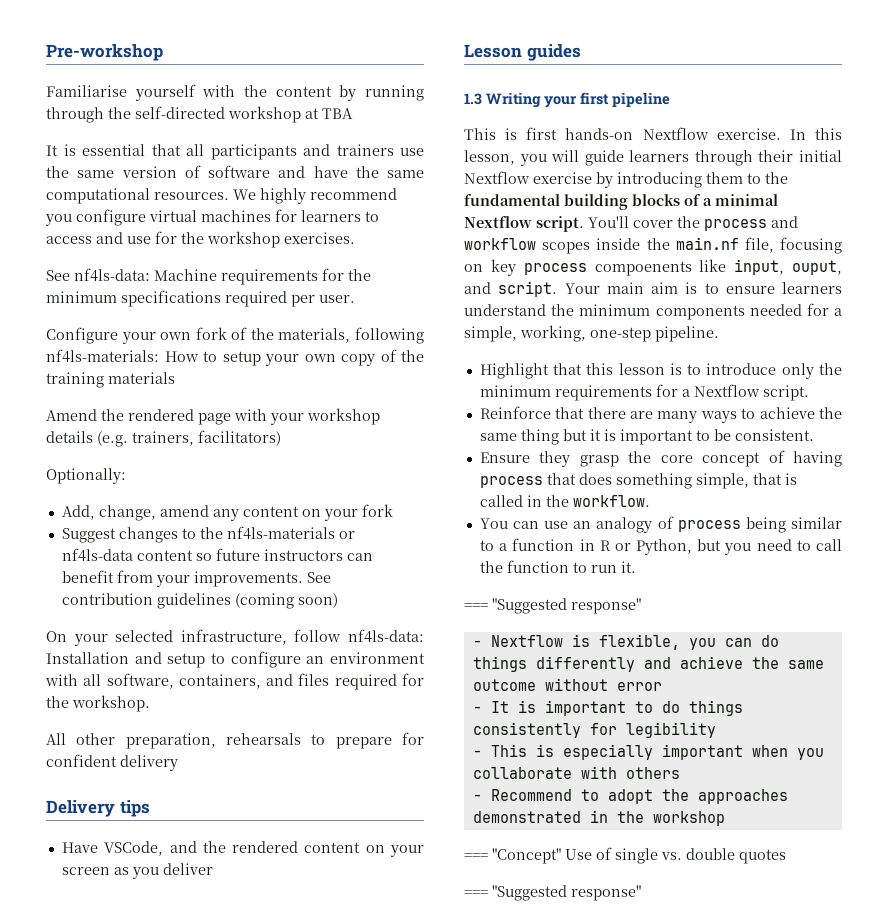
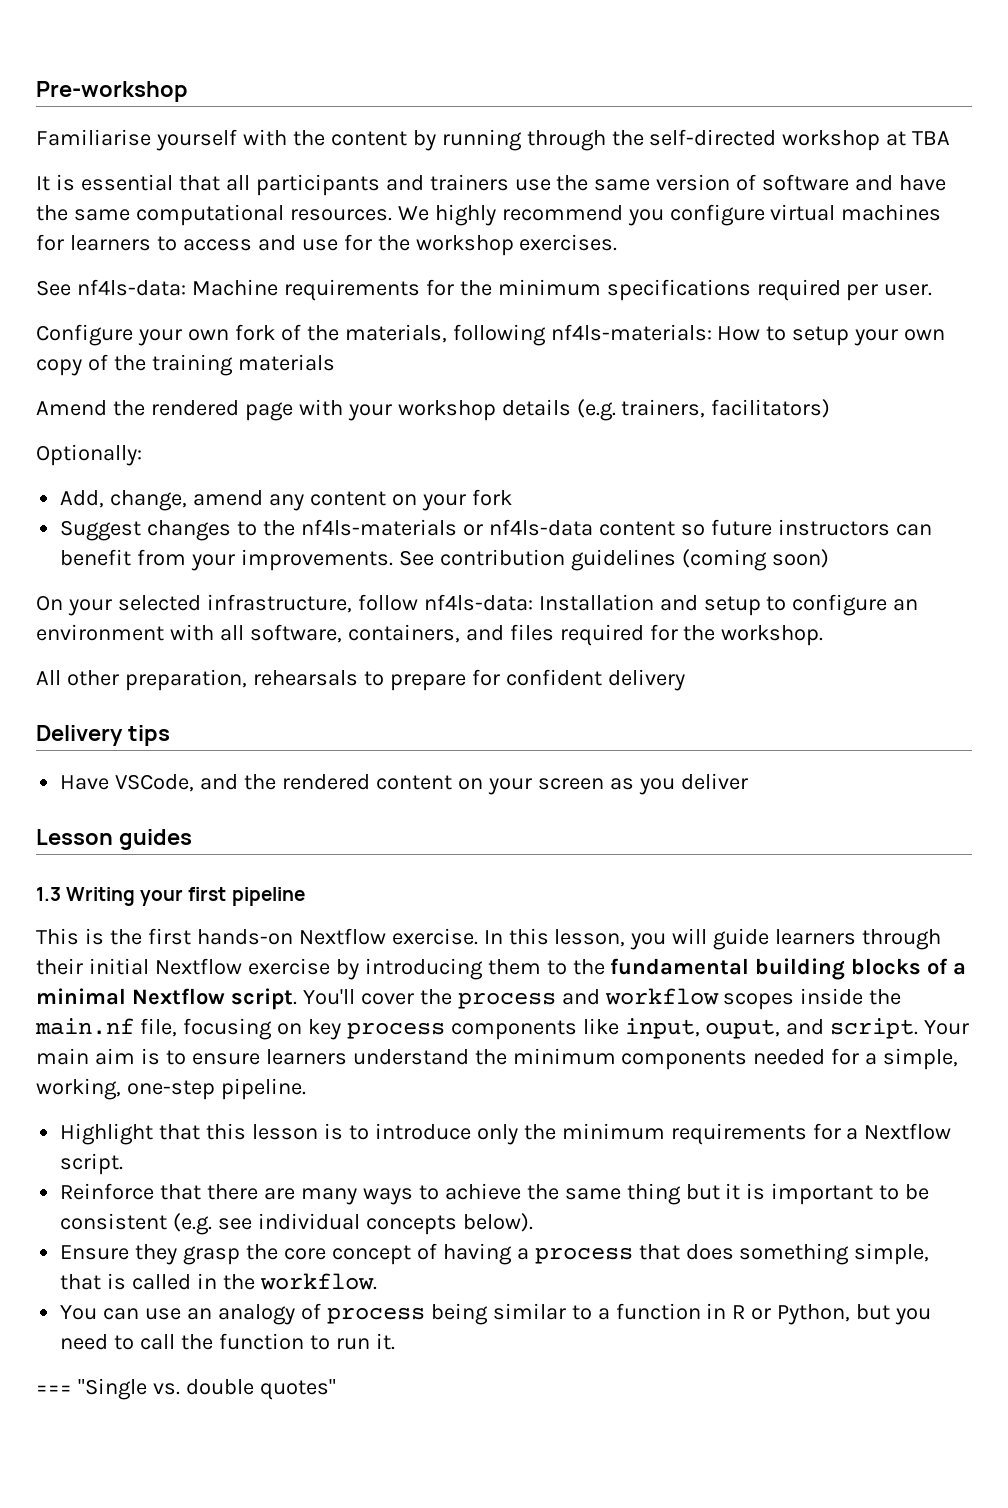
(518, 134) none -> [109,929,142,945] the
[594,261,692,276] compoenents -> [450,1020,577,1040] components
[734,429,814,441] consistent. -> [60,1213,533,1235] consistent (e.g. see individual concepts below).
(842, 459) none -> [516,1248,529,1260] a
[492,598,641,614] [472,634,779,650] [472,656,824,672] [472,678,662,691] [472,700,743,716] [472,722,716,738] [472,744,824,760] [472,766,680,779] [472,789,788,804] [472,810,725,826] [464,847,786,864] [464,885,641,901] "Suggested response" // - Nextflow is flexible, you can do things differently and achieve the same outcome without error // - It is important to do things consistently for legibility // - This is especially important when you collaborate with others // - Recommend to adopt the approaches demonstrated in the workshop // === "Concept" Use of single vs. double quotes // === "Suggested response" -> [77,1378,336,1400] "Single vs. double quotes"

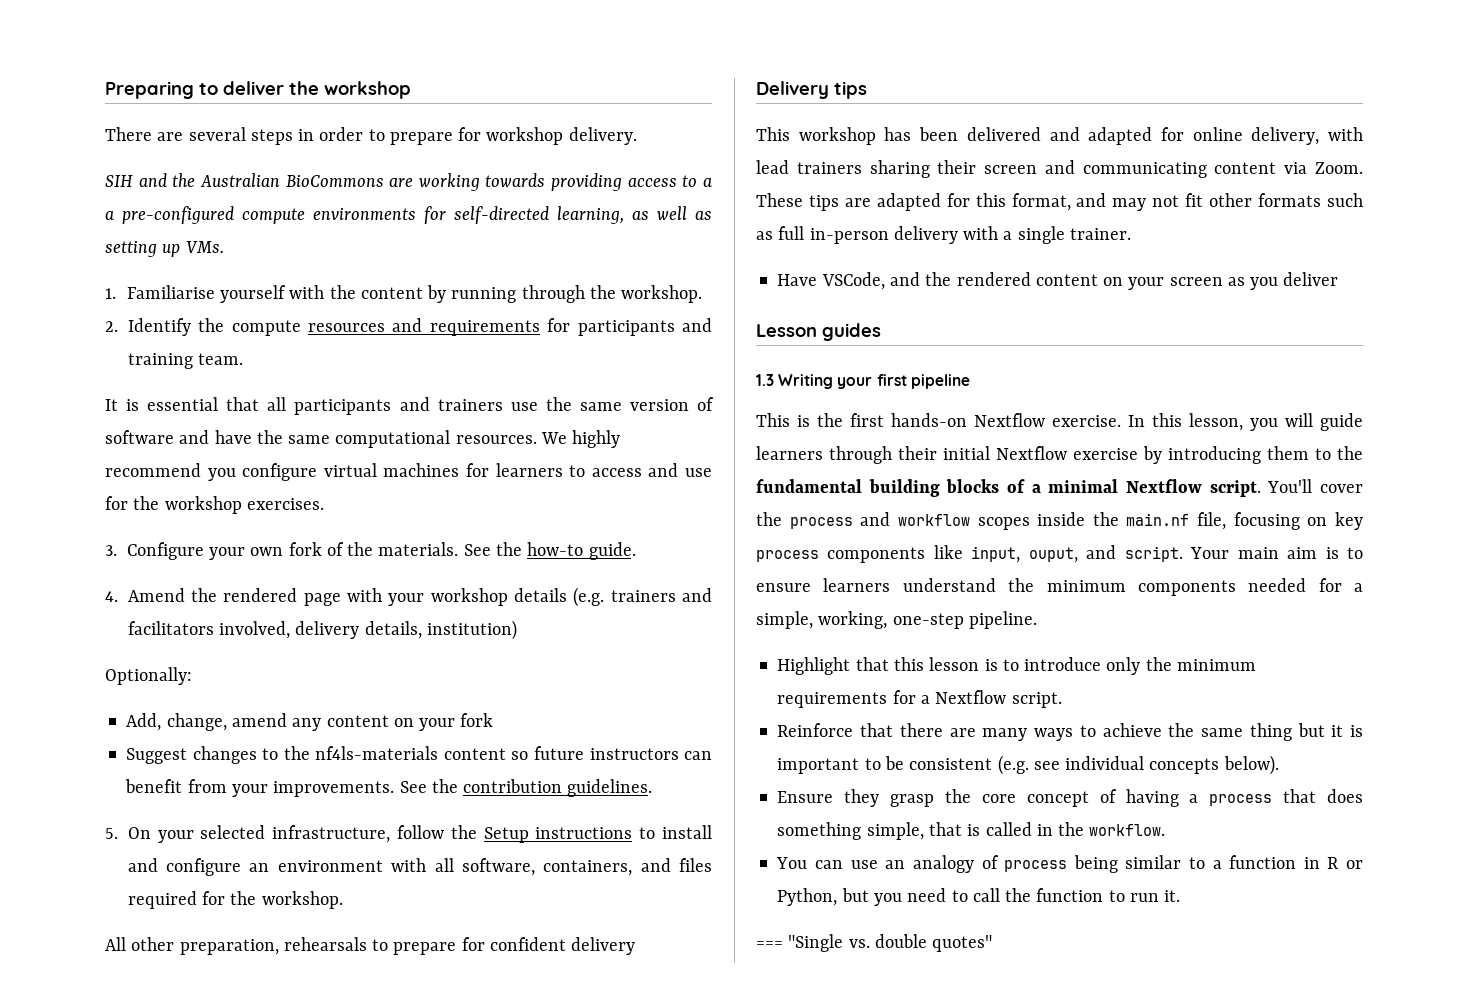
[36,81,188,102] Pre-workshop // -> [105,81,411,99] [105,127,637,145] [105,173,712,191] [105,206,712,224] [105,241,224,257] [105,288,116,299] Preparing to deliver the workshop // There are several steps in order to prepare for workshop delivery. // SIH and the Australian BioCommons are working towards providing access to a a pre-configured compute environments for self-directed learning, as well as setting up VMs. // 1.
[649,129,951,151] self-directed workshop at TBA -> [621,285,703,303] [105,318,712,336] [127,353,244,369] workshop. // 2. Identify the compute resources and requirements for participants and training team.
[36,279,933,301] See nf4ls-data: Machine requirements for the minimum specifications required per user. // -> [105,545,117,556] 3.
[344,324,946,346] [36,354,335,376] materials, following nf4ls-materials: How to setup your own copy of the training materials // -> [378,542,636,560] [105,591,118,602] materials. See the how-to guide. // 4.
[621,399,831,418] trainers, facilitators) -> [610,588,712,602] [127,620,517,640] trainers and facilitators involved, delivery details, institution)
[462,519,593,536] or nf4ls-data -> (439, 753) none
[439,549,829,571] contribution guidelines (coming soon) // -> [431,779,653,797] [105,828,118,839] the contribution guidelines. // 5.
[423,594,787,616] nf4ls-data: Installation and setup to -> [450,825,712,843] [127,858,158,872] the Setup instructions to install and
(170, 735) none -> [756,127,1363,145] [756,160,1363,178] [756,193,1363,211] [756,226,1131,244] // This workshop has been delivered and adapted for online delivery, with lead trainers sharing their screen and communicating content via Zoom. These tips are adapted for this format, and may not fit other formats such as full in-person delivery with a single trainer.

